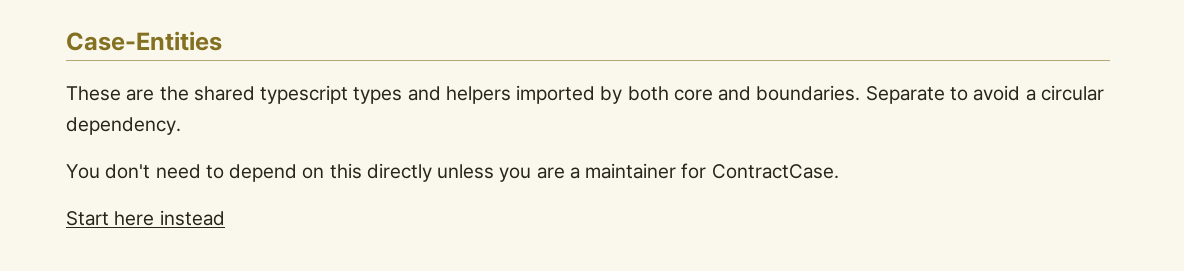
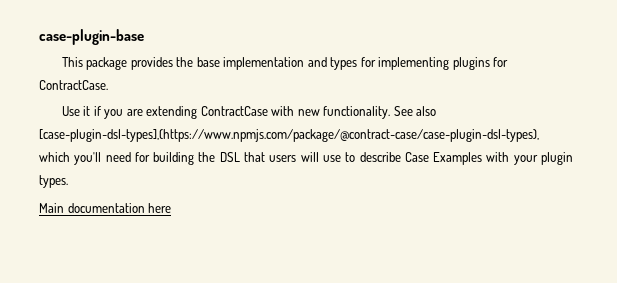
[66,31,222,51] [66,85,1104,104] [66,117,181,135] [66,163,839,182] [66,210,225,226] Case-Entities // These are the shared typescript types and helpers imported by both core and boundaries. Separate to avoid a circular dependency. // You don't need to depend on this directly unless you are a maintainer for ContractCase. // Start here instead -> [39,29,144,45] [61,57,509,70] [39,80,108,90] [61,106,437,119] [39,129,539,142] [39,152,574,165] [39,175,68,188] [39,203,172,213] case-plugin-base // This package provides the base implementation and types for implementing plugins for ContractCase. // Use it if you are extending ContractCase with new functionality. See also [case-plugin-dsl-types],(https://www.npmjs.com/package/@contract-case/case-plugin-dsl-types), which you'll need for building the DSL that users will use to describe Case Examples with your plugin types. // Main documentation here

